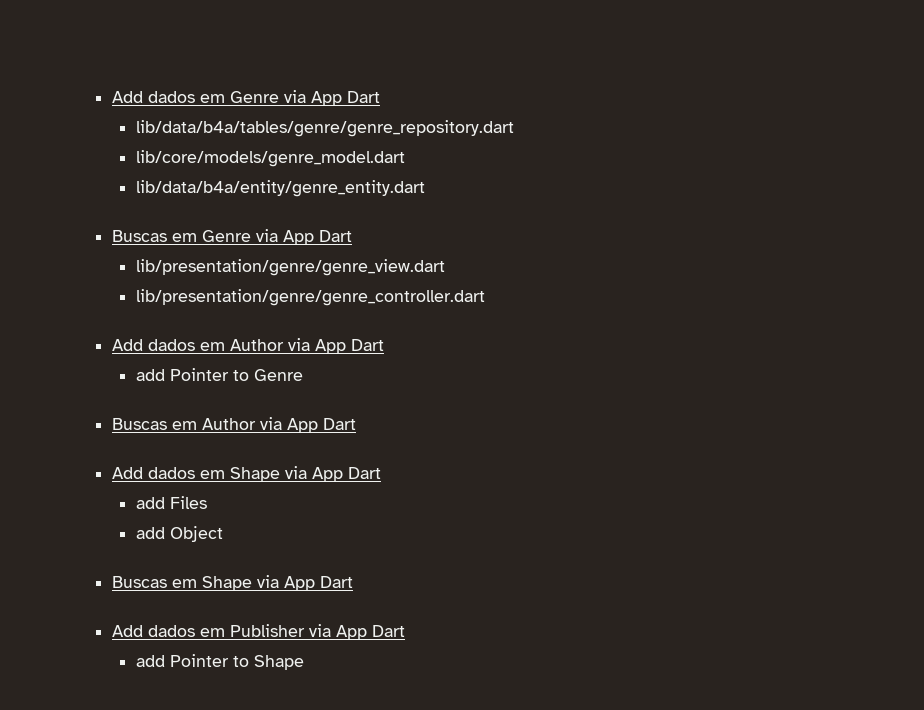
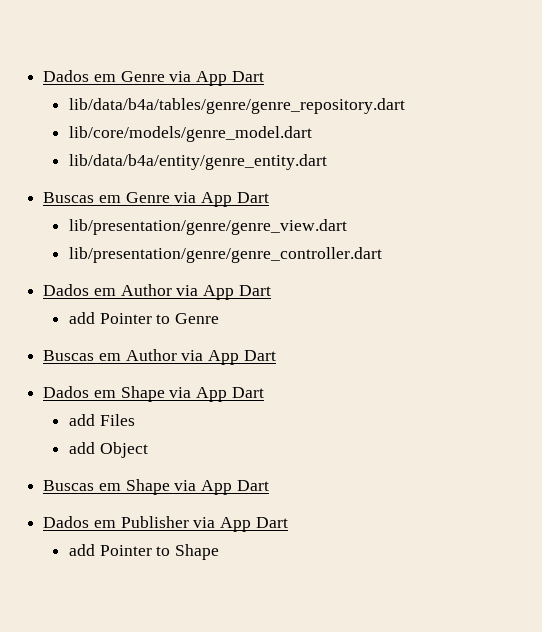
[112,91,196,103] Add dados -> [43,70,90,82] Dados
[112,339,196,351] Add dados -> [43,284,90,296] Dados
[112,467,196,479] Add dados -> [43,386,90,398] Dados
[112,625,196,637] Add dados -> [43,516,90,528] Dados

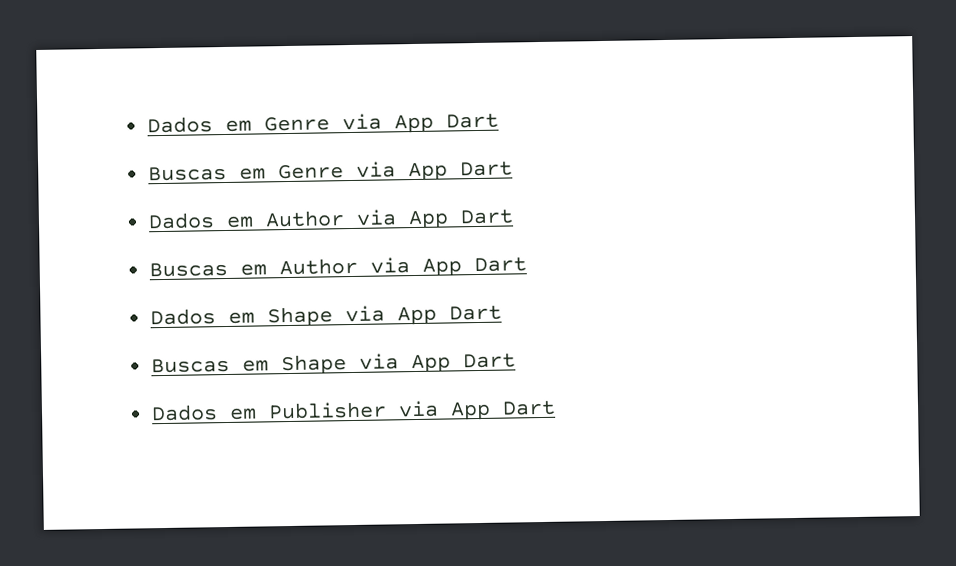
[68,98,405,114] [68,126,312,142] [68,154,327,170] // lib/data/b4a/tables/genre/genre_repository.dart // lib/core/models/genre_model.dart // lib/data/b4a/entity/genre_entity.dart -> (500, 121) none
[68,219,347,235] [68,247,382,263] // lib/presentation/genre/genre_view.dart // lib/presentation/genre/genre_controller.dart -> (514, 169) none
[68,312,220,324] // add Pointer to Genre -> (515, 217) none
[68,414,135,426] [68,442,148,458] // add Files // add Object -> (503, 313) none
[68,544,220,560] // add Pointer to Shape -> (557, 408) none

